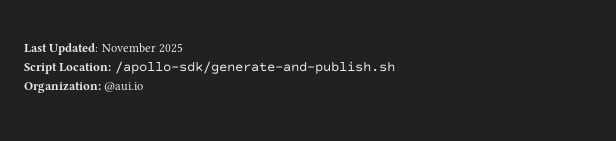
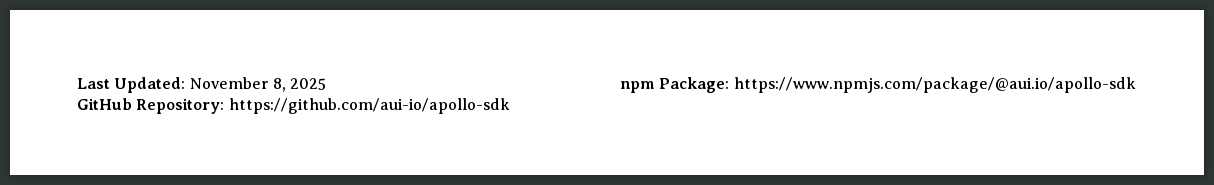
(156, 48) none -> [272,78,286,92] 8,
[24,61,395,74] [24,82,144,93] Script Location: /apollo-sdk/generate-and-publish.sh // Organization: @aui.io -> [77,98,510,114] [620,77,1136,93] GitHub Repository: https://github.com/aui-io/apollo-sdk // npm Package: https://www.npmjs.com/package/@aui.io/apollo-sdk

